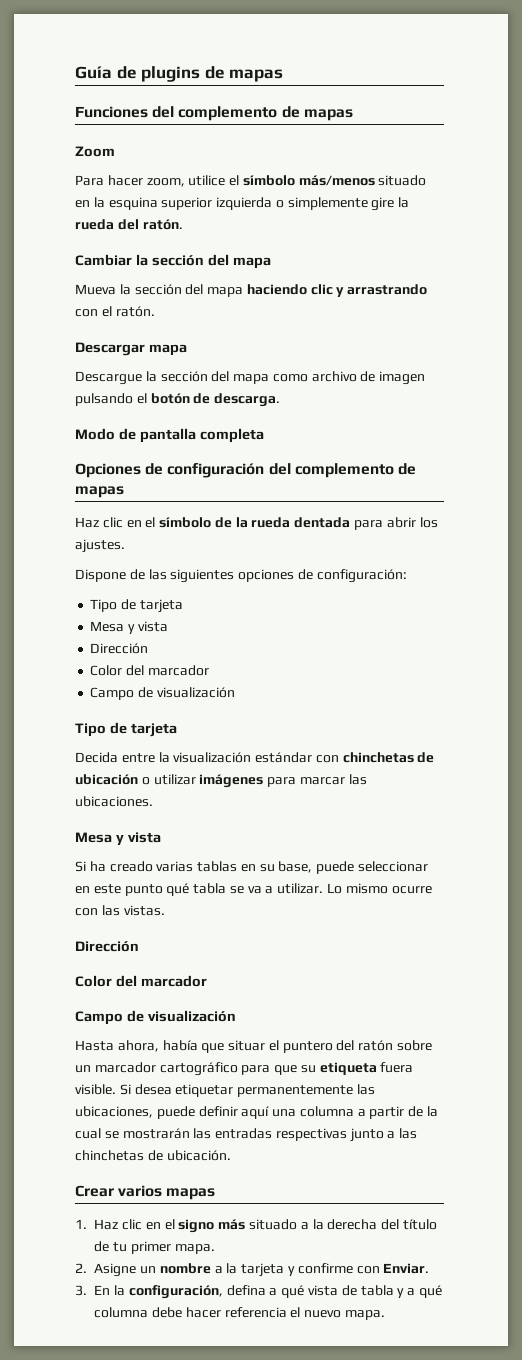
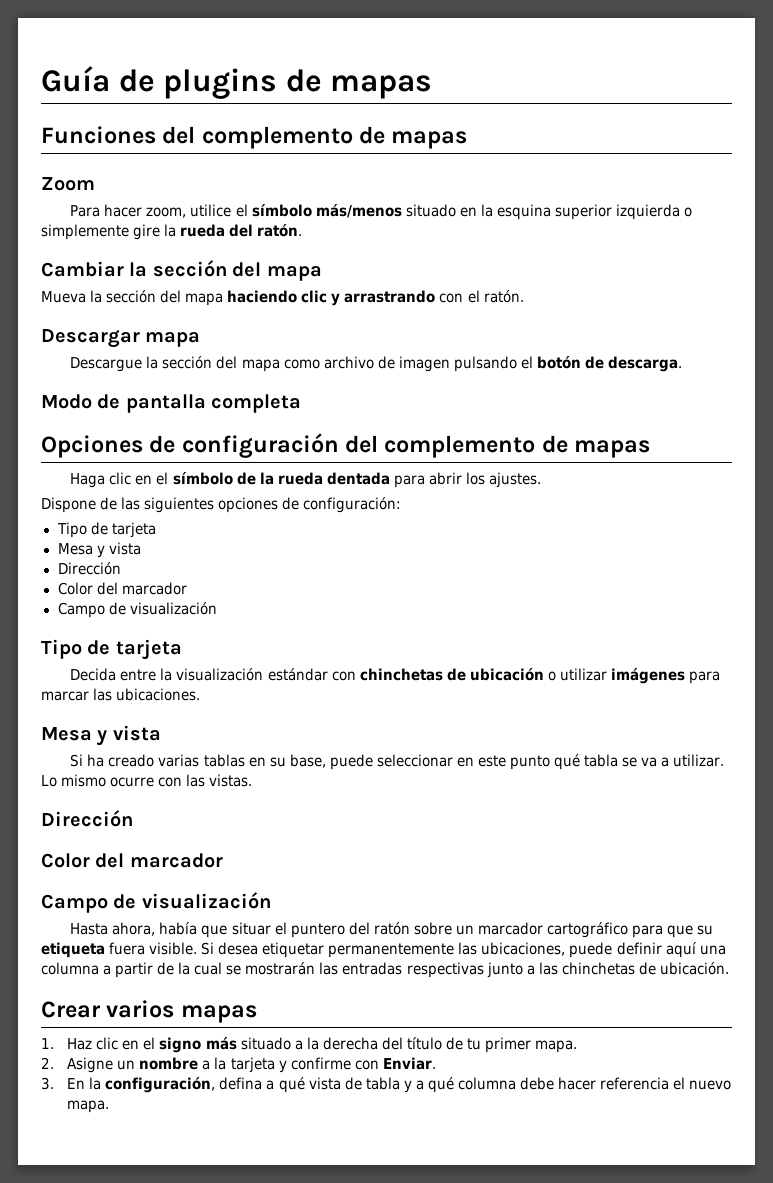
[75,517,99,528] Haz -> [70,473,106,488] Haga

